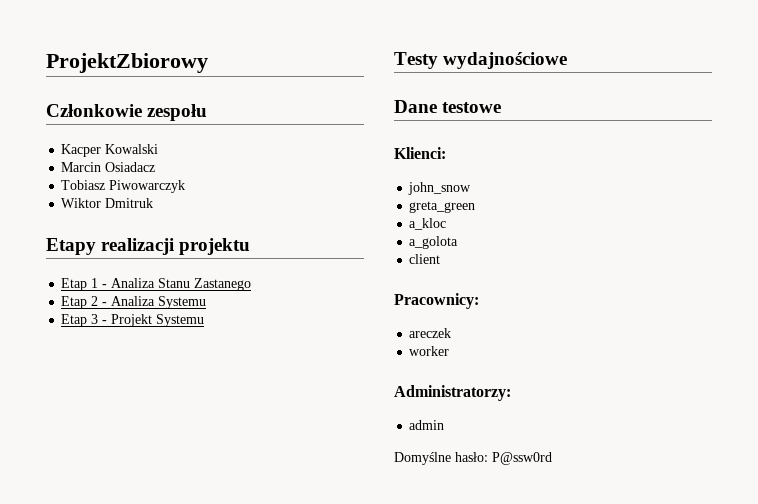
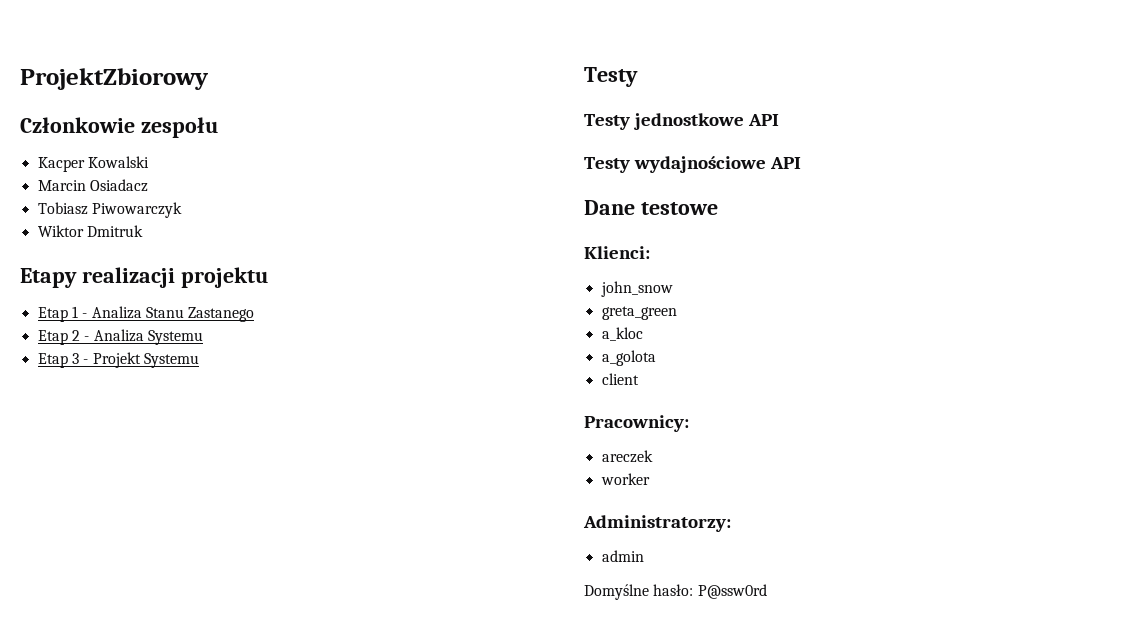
(438, 60) none -> [584,113,779,130] [584,157,630,173] // Testy jednostkowe API // Testy
(568, 60) none -> [769,157,801,169] API

